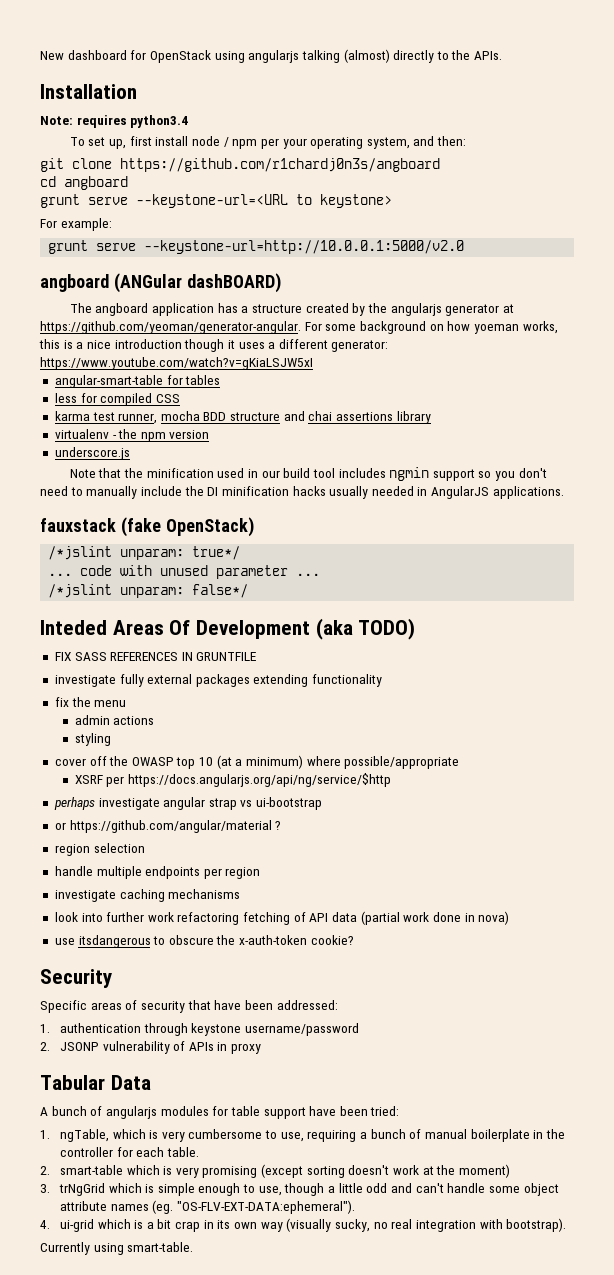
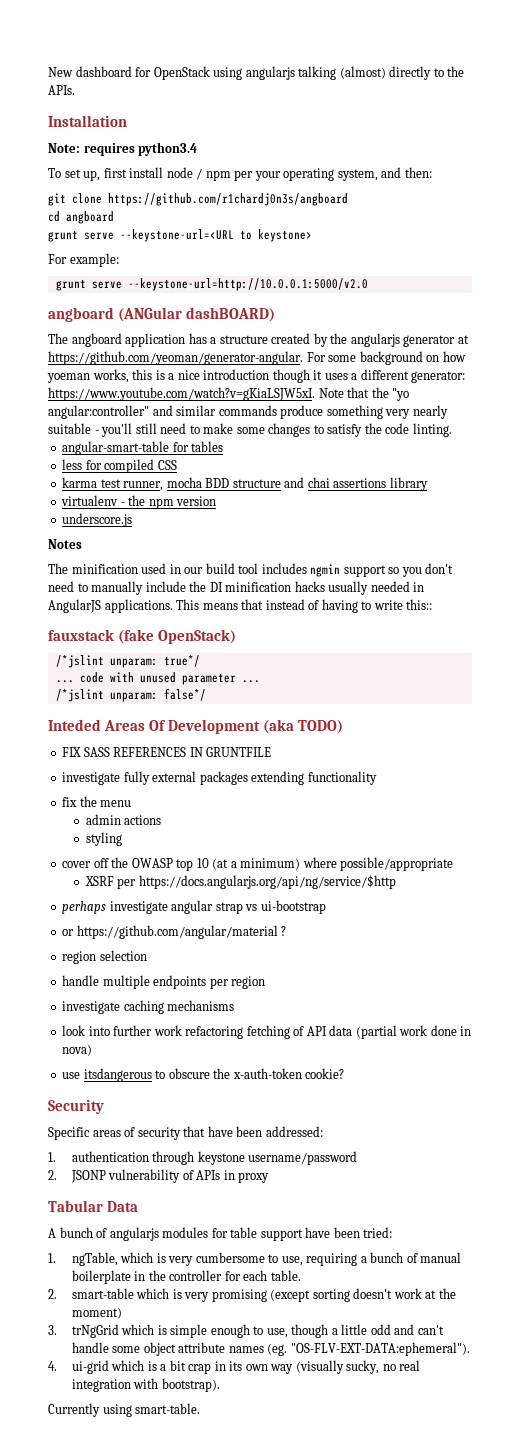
[40,357,313,370] https://www.youtube.com/watch?v=gKiaLSJW5xI -> [48,387,410,401] [48,405,448,419] [48,423,452,437] https://www.youtube.com/watch?v=gKiaLSJW5xI. Note that the "yo angular:controller" and similar commands produce something very nearly suitable - you'll still need to make some changes to satisfy the code linting.
[69,468,143,478] Note that the -> [48,539,82,549] [48,563,68,574] Notes // The
(564, 492) none -> [176,599,433,613] This means that instead of having to write this::

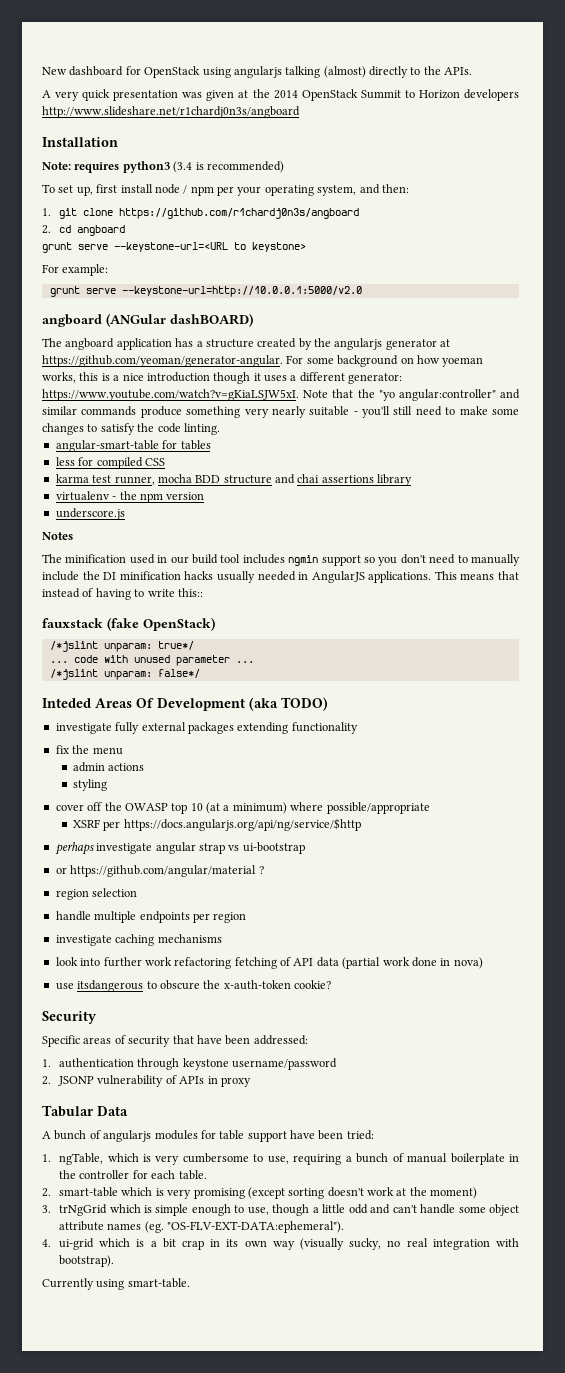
(75, 90) none -> [42,89,519,101] [42,106,300,118] // A very quick presentation was given at the 2014 OpenStack Summit to Horizon developers http://www.slideshare.net/r1chardj0n3s/angboard
[138,142,198,156] python3.4 -> [122,161,284,173] python3 (3.4 is recommended)
(432, 172) none -> [42,208,51,216] 1.
(348, 199) none -> [42,225,51,234] 2.
[62,747,272,757] // FIX SASS REFERENCES IN GRUNTFILE -> (328, 704) none

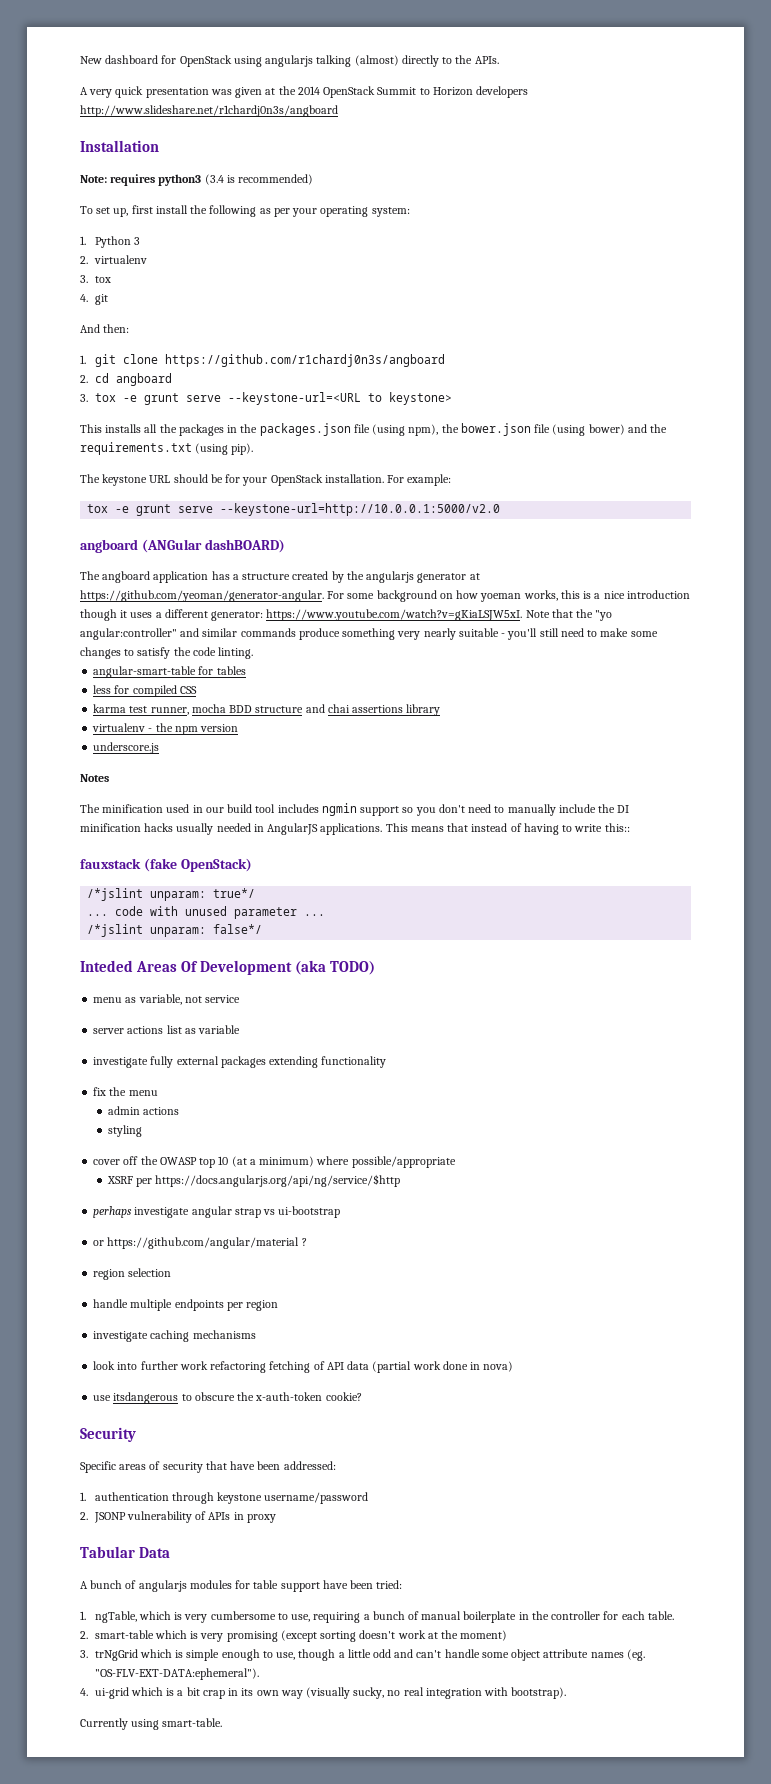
[154,184,380,196] node / npm per your operating system, and -> [190,205,410,217] [80,236,140,248] [80,255,147,264] [80,275,111,283] [80,294,108,305] [80,324,100,333] the following as per your operating system: // 1. Python 3 // 2. virtualenv // 3. tox // 4. git // And
(126, 230) none -> [80,393,137,402] 3. tox -e
(306, 247) none -> [80,423,668,436] [80,442,254,455] [80,474,384,486] This installs all the packages in the packages.json file (using npm), the bower.json file (using bower) and the requirements.txt (using pip). // The keystone URL should be for your OpenStack installation.
(109, 270) none -> [87,504,130,513] tox -e
(328, 704) none -> [93,994,241,1005] [93,1025,241,1034] // menu as variable, not service // server actions list as variable

